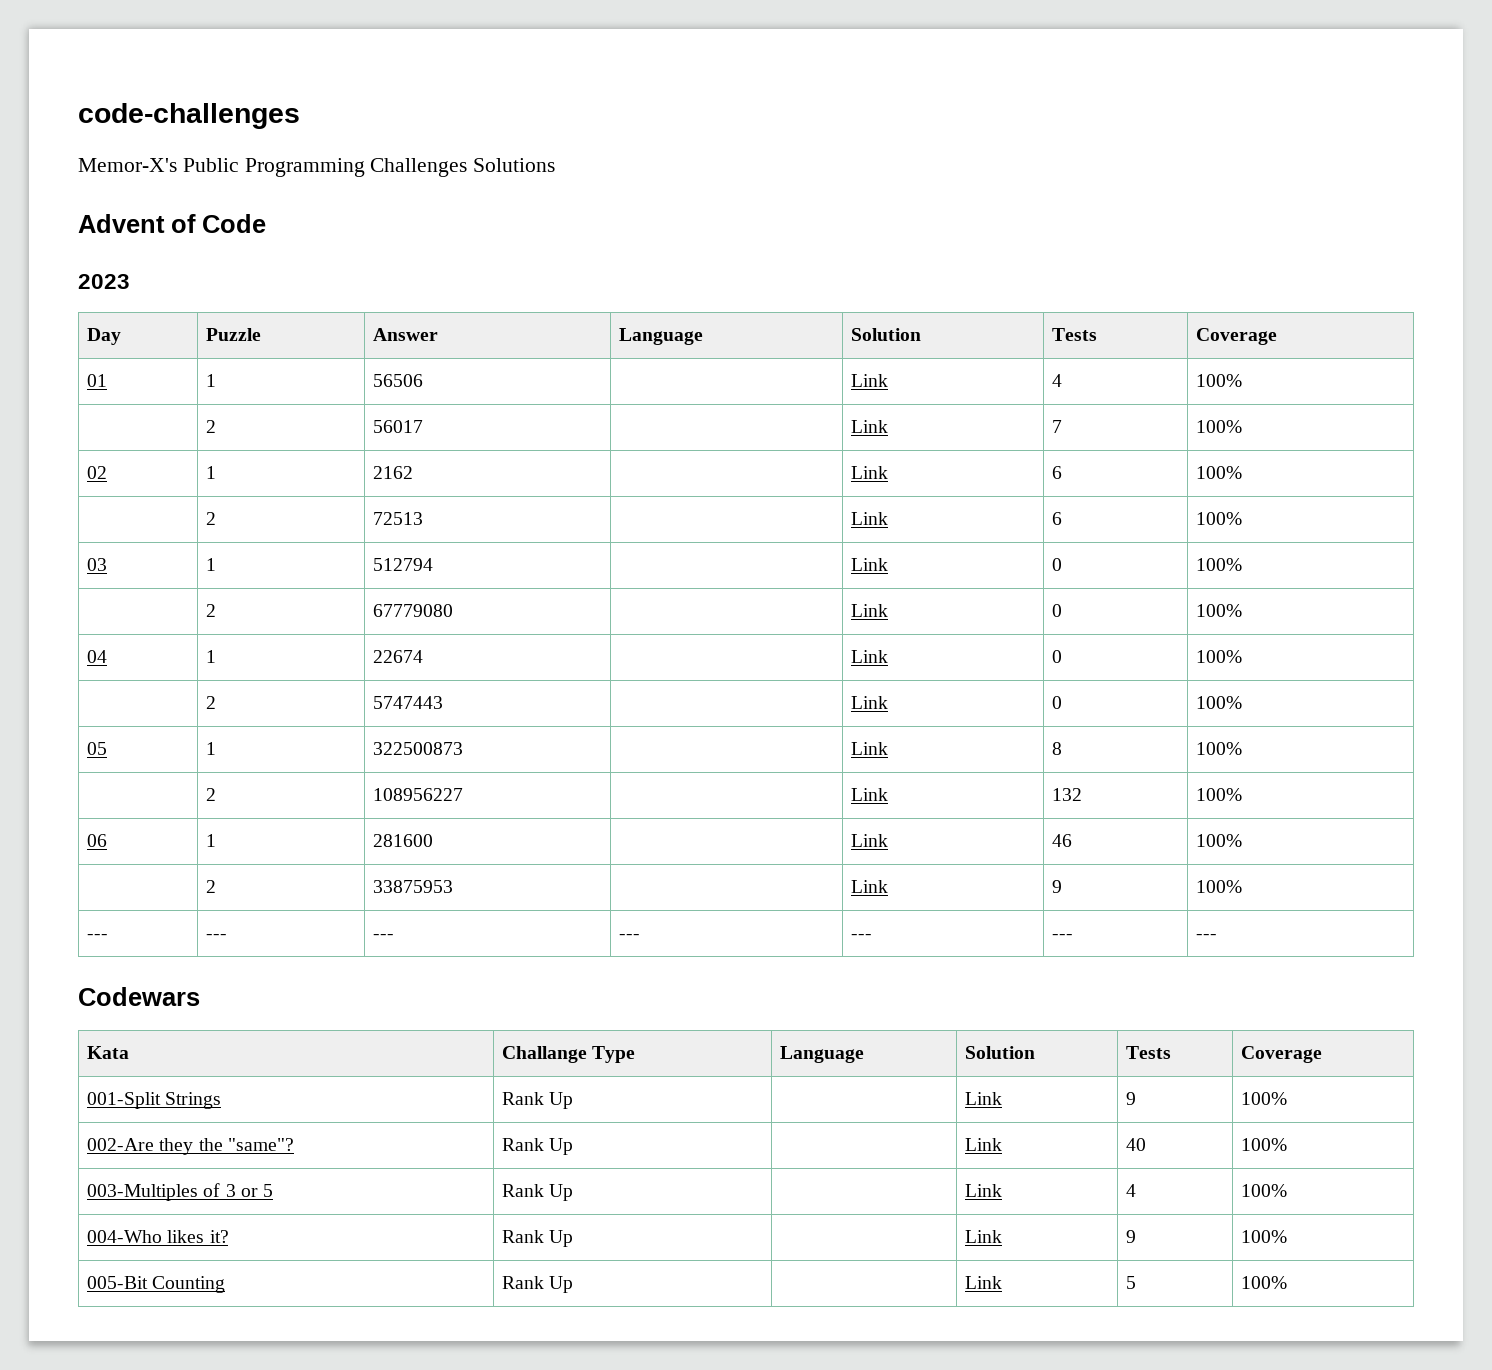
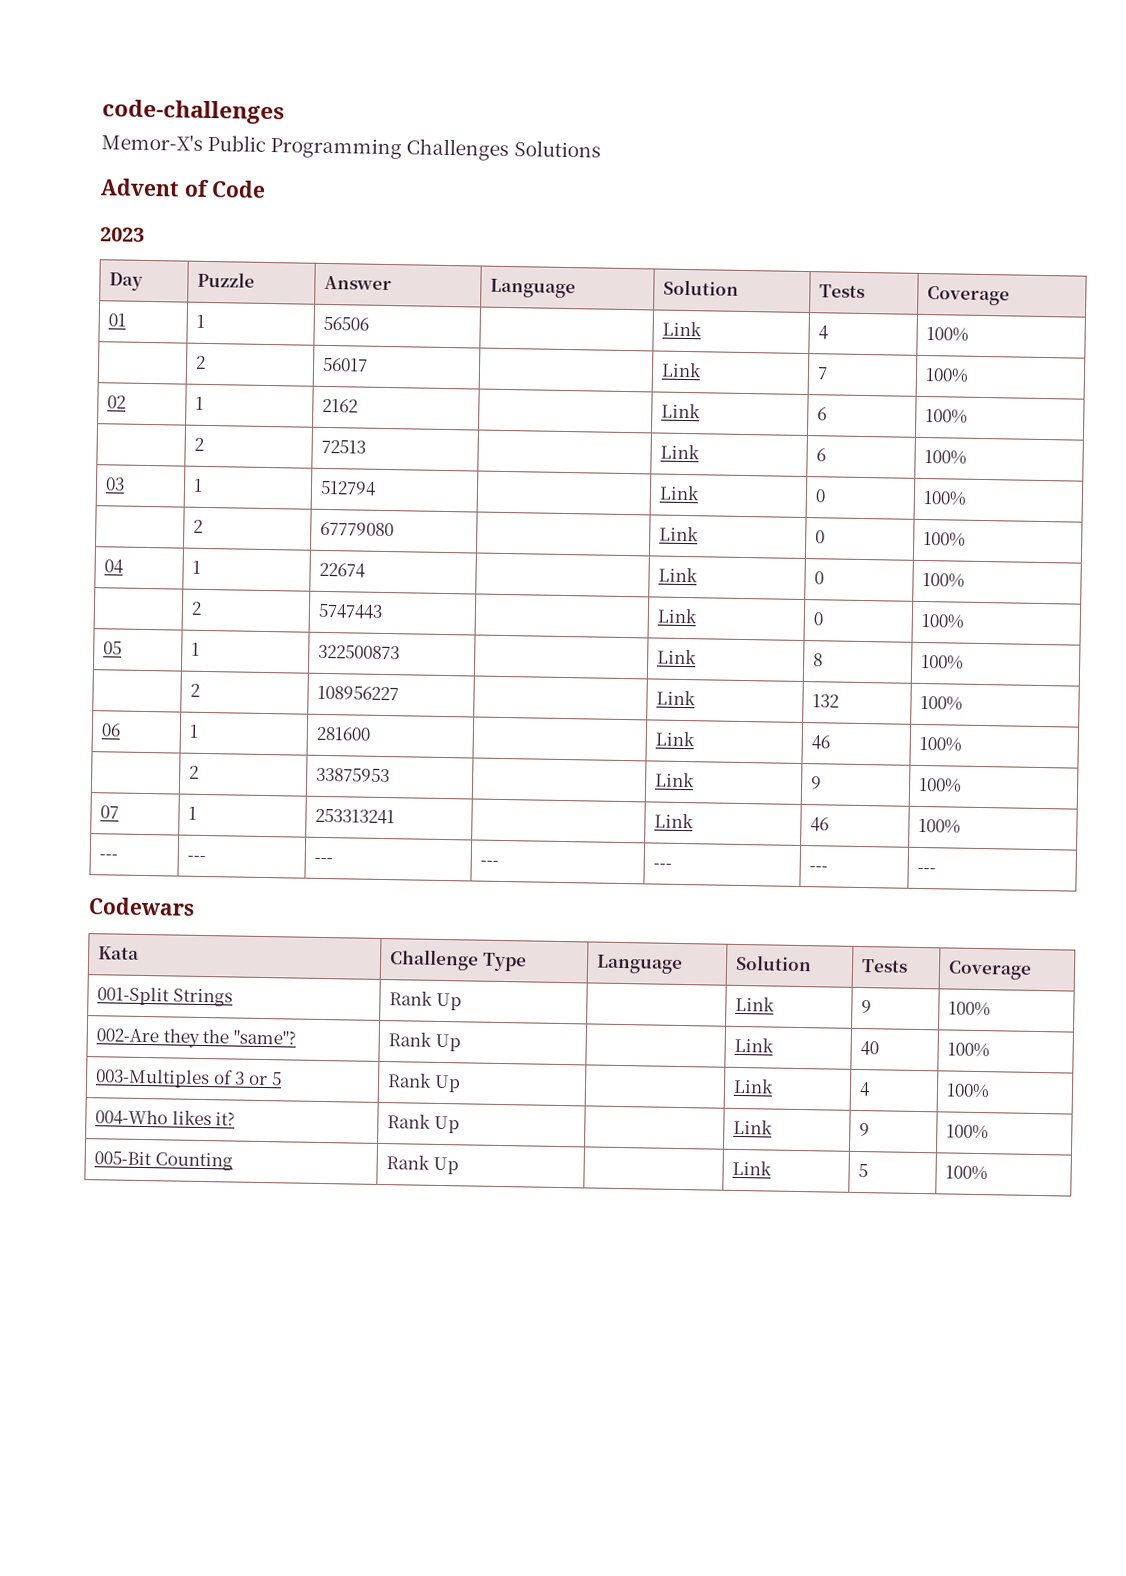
(1242, 886) none -> [100,805,120,819] [188,806,198,820] [315,808,396,825] [654,813,695,829] [810,817,830,832] [918,818,962,834] // 07 | 1 | 253313241 | | Link | 46 | 100%
[501,1046,587,1063] Challange -> [389,949,480,971] Challenge

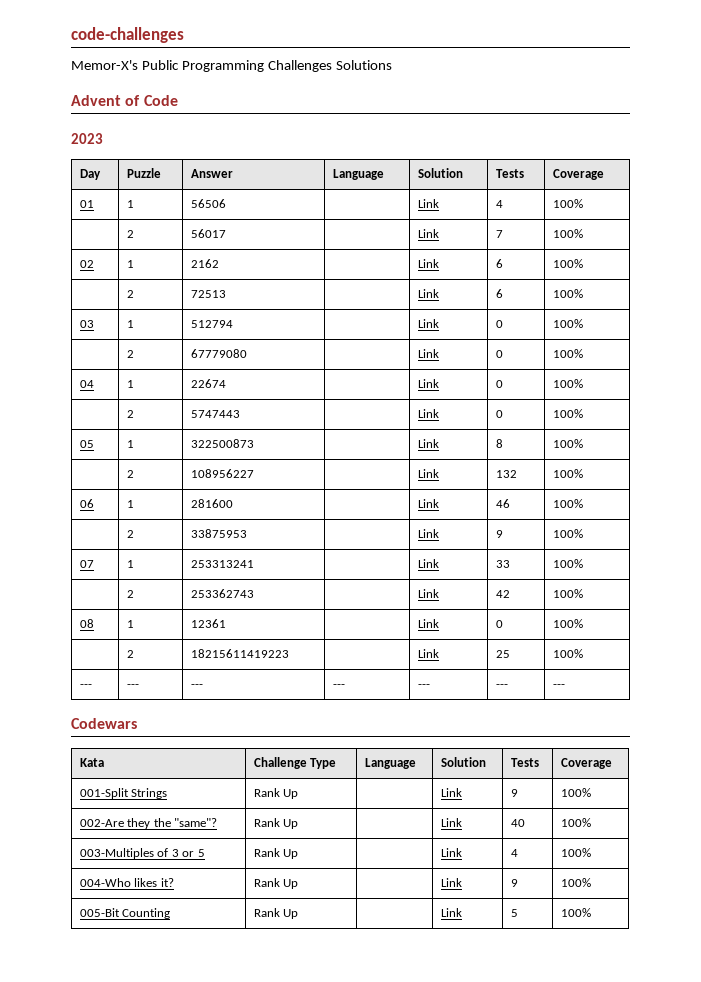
[810,817,830,832] 46 -> [495,560,510,568] [552,559,583,568] [126,590,134,598] [190,589,254,598] [417,589,439,598] [495,590,510,598] [552,589,583,598] [79,619,94,628] [126,620,134,628] [190,619,226,628] [417,619,439,628] [495,620,503,628] [552,619,583,628] [126,650,134,658] [190,649,289,658] [417,649,439,658] [495,650,510,658] 33 | 100% // | 2 | 253362743 | | Link | 42 | 100% // 08 | 1 | 12361 | | Link | 0 | 100% // | 2 | 18215611419223 | | Link | 25

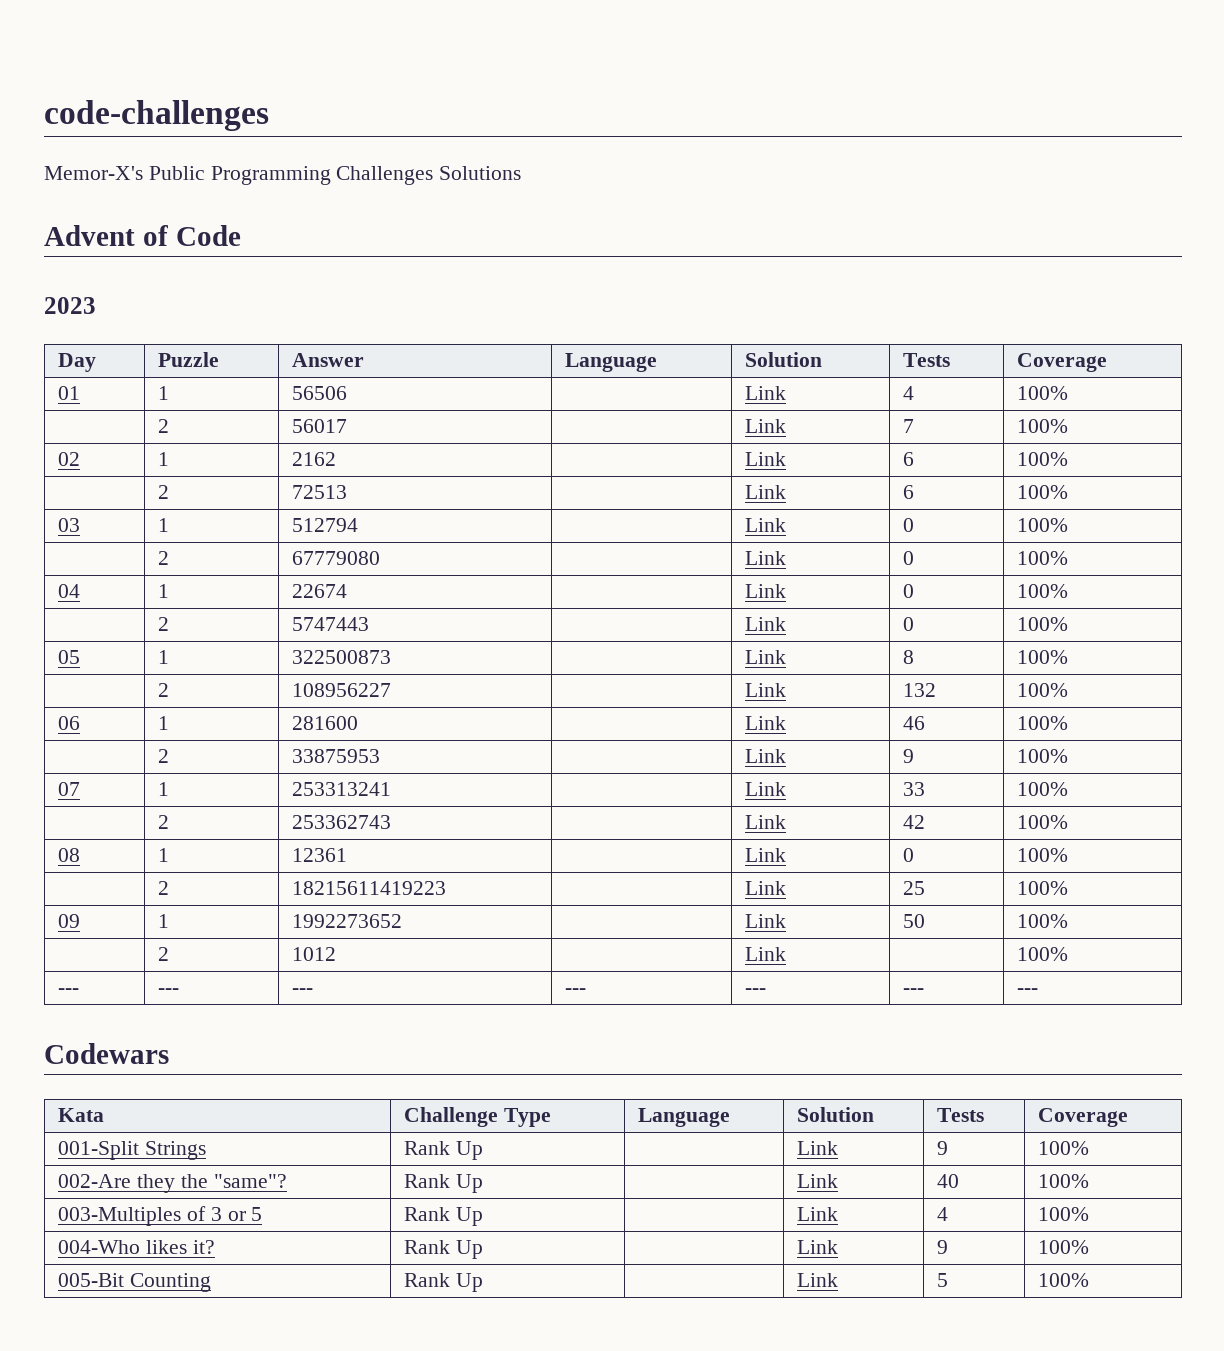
(583, 653) none -> [58,914,81,928] [158,914,170,928] [292,914,403,928] [745,914,787,928] [903,914,926,928] [1017,914,1069,928] [158,947,170,961] [292,947,337,961] [745,947,787,961] [1017,947,1069,961] // 09 | 1 | 1992273652 | | Link | 50 | 100% // | 2 | 1012 | | Link | | 100%

